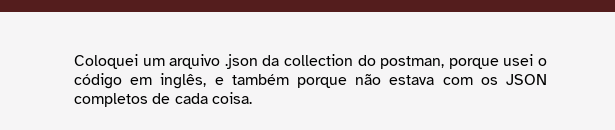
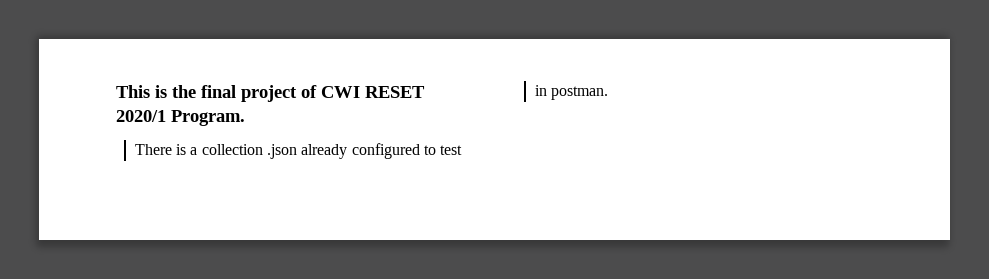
[74,54,548,69] [74,73,547,89] [74,92,252,107] Coloquei um arquivo .json da collection do postman, porque usei o código em inglês, e também porque não estava com os JSON completos de cada coisa. -> [116,85,425,102] [116,110,245,126] [134,143,463,159] [534,85,609,100] This is the final project of CWI RESET 2020/1 Program. // There is a collection .json already configured to test in postman.

